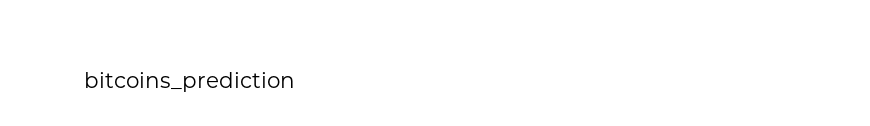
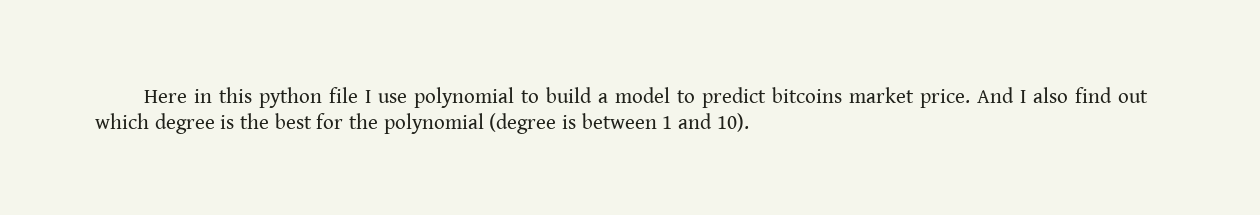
[84,72,295,92] bitcoins_prediction -> [144,87,1148,108] [95,113,749,134] Here in this python file I use polynomial to build a model to predict bitcoins market price. And I also find out which degree is the best for the polynomial (degree is between 1 and 10).

